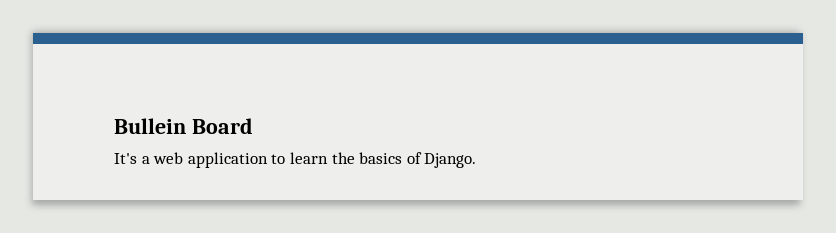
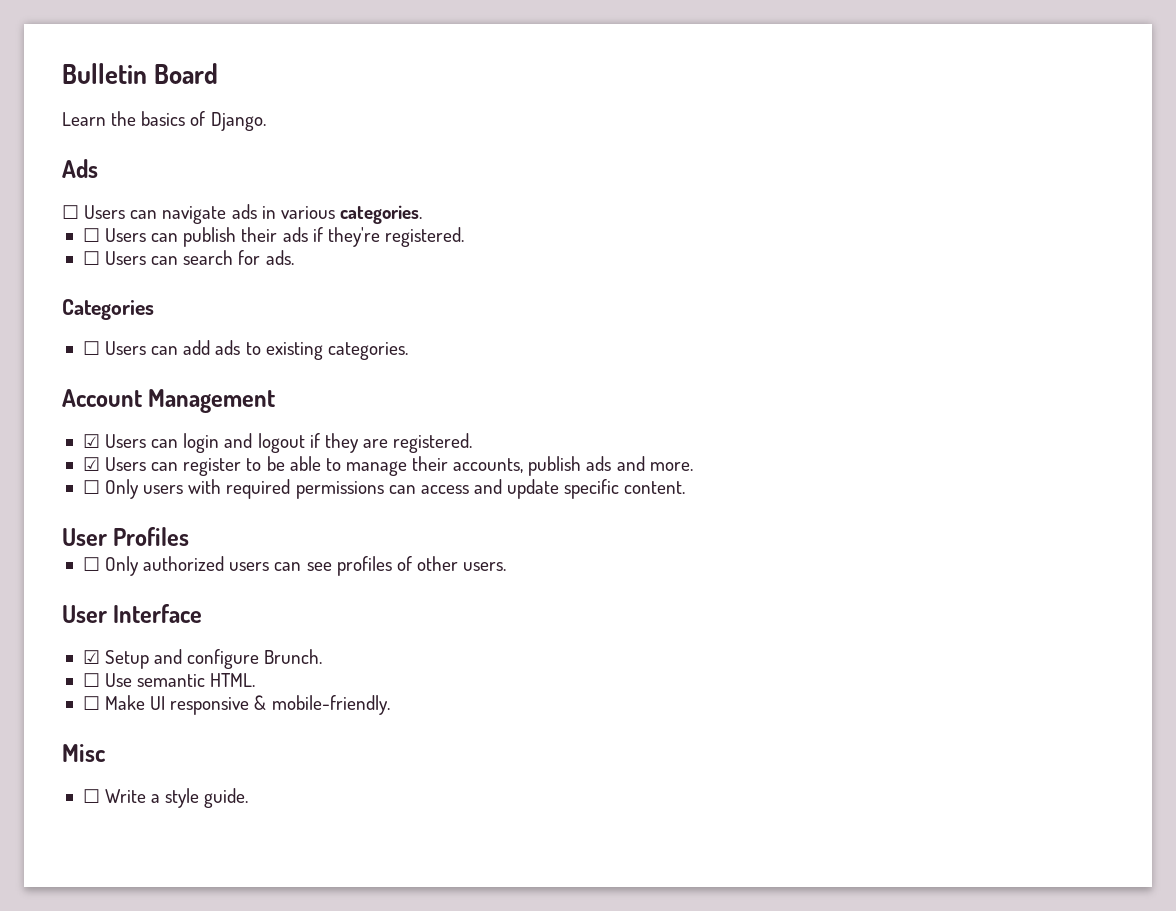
[114,118,186,134] Bullein -> [62,63,147,84] Bulletin
[114,152,477,168] It's a web application to learn the basics of Django. -> [62,111,266,131] [62,159,98,178] [62,204,422,224] [82,227,464,247] [82,250,294,265] [62,299,154,320] [82,340,408,360] [62,389,276,413] [82,433,473,453] [82,456,693,476] [82,479,686,499] [62,527,190,546] [82,556,507,576] [62,604,203,623] [82,649,323,669] [82,673,256,687] [82,695,390,715] [62,744,105,762] [82,788,249,808] Learn the basics of Django. // Ads // ☐ Users can navigate ads in various categories. // ☐ Users can publish their ads if they're registered. // ☐ Users can search for ads. // Categories // ☐ Users can add ads to existing categories. // Account Management // ☑ Users can login and logout if they are registered. // ☑ Users can register to be able to manage their accounts, publish ads and more. // ☐ Only users with required permissions can access and update specific content. // User Profiles // ☐ Only authorized users can see profiles of other users. // User Interface // ☑ Setup and configure Brunch. // ☐ Use semantic HTML. // ☐ Make UI responsive & mobile-friendly. // Misc // ☐ Write a style guide.

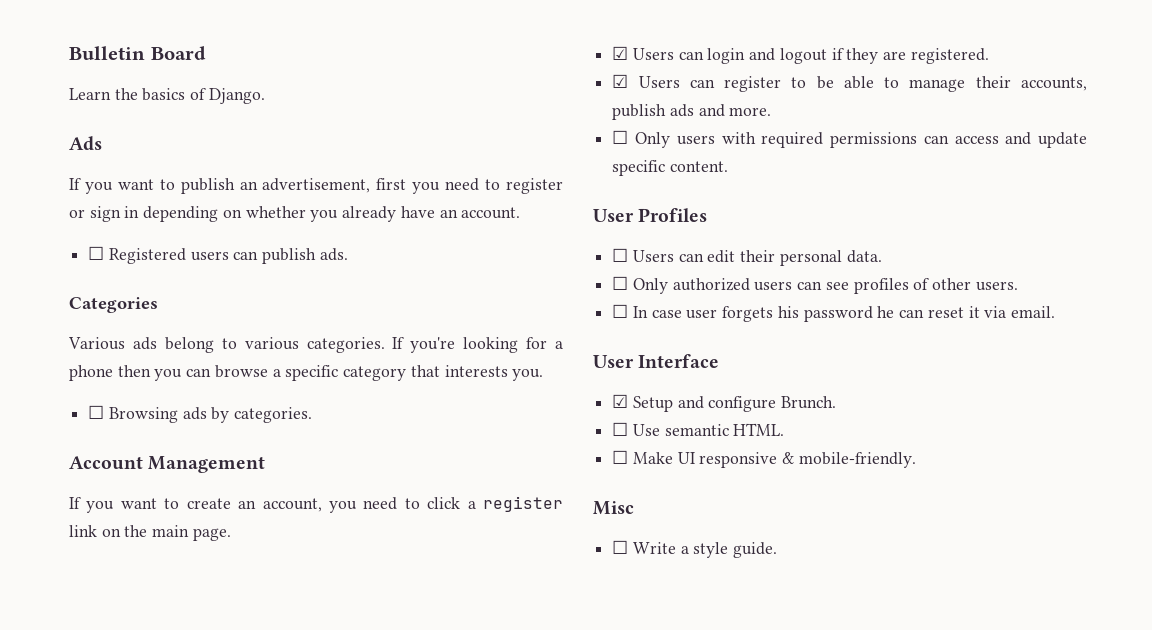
[62,204,422,224] [82,227,464,247] [82,250,294,265] [62,299,154,320] [82,340,408,360] [62,389,276,413] ☐ Users can navigate ads in various categories. // ☐ Users can publish their ads if they're registered. // ☐ Users can search for ads. // Categories // ☐ Users can add ads to existing categories. // Account Management -> [69,178,564,194] [69,206,521,222] [88,246,348,264] [69,297,158,313] [68,337,563,353] [69,365,544,381] [88,405,313,423] [69,456,266,473] [69,496,564,513] [69,525,231,541] If you want to publish an advertisement, first you need to register or sign in depending on whether you already have an account. // ☐ Registered users can publish ads. // Categories // Various ads belong to various categories. If you're looking for a phone then you can browse a specific category that interests you. // ☐ Browsing ads by categories. // Account Management // If you want to create an account, you need to click a register link on the main page.
(190, 536) none -> [612,248,882,266] // ☐ Users can edit their personal data.
(507, 566) none -> [612,304,1055,322] // ☐ In case user forgets his password he can reset it via email.

